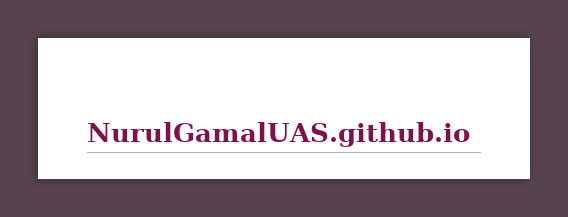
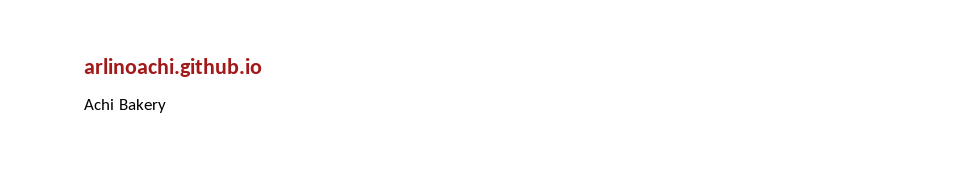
[87,122,470,147] NurulGamalUAS.github.io -> [84,58,262,77] [84,99,166,113] arlinoachi.github.io // Achi Bakery

